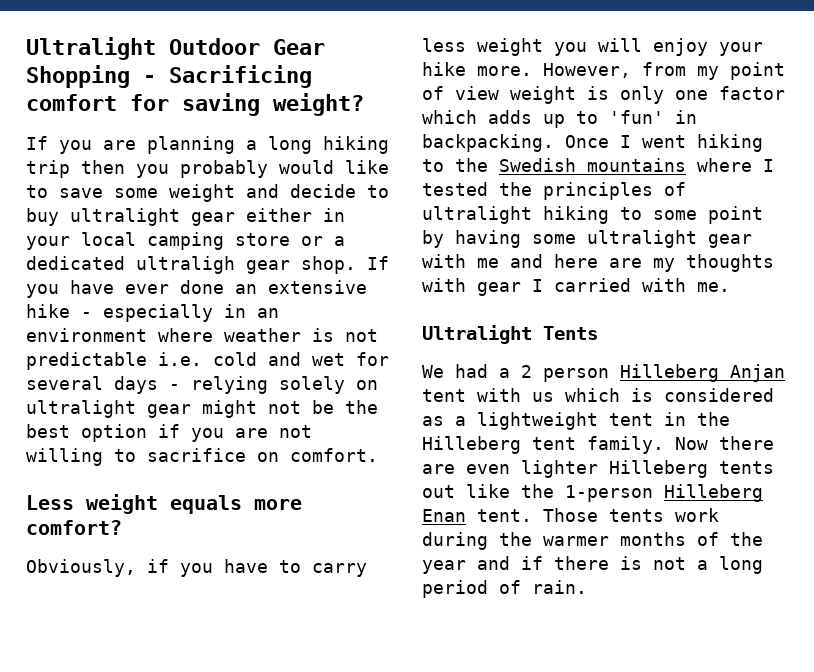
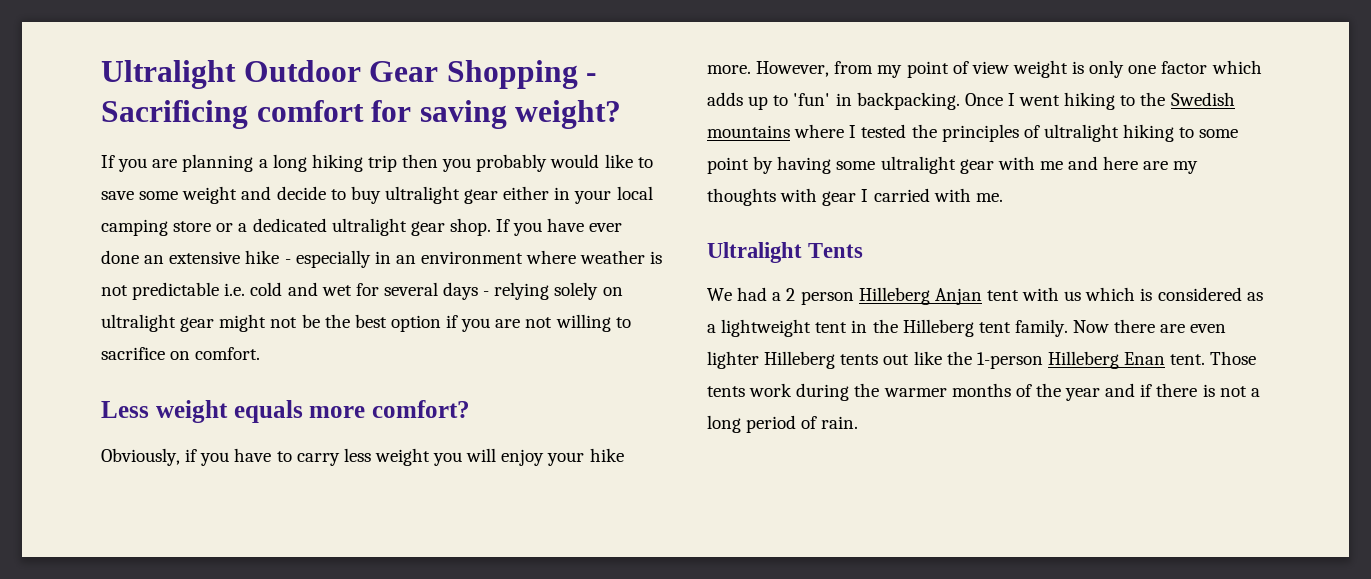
[136,256,235,274] ultraligh -> [331,218,407,236] ultralight

